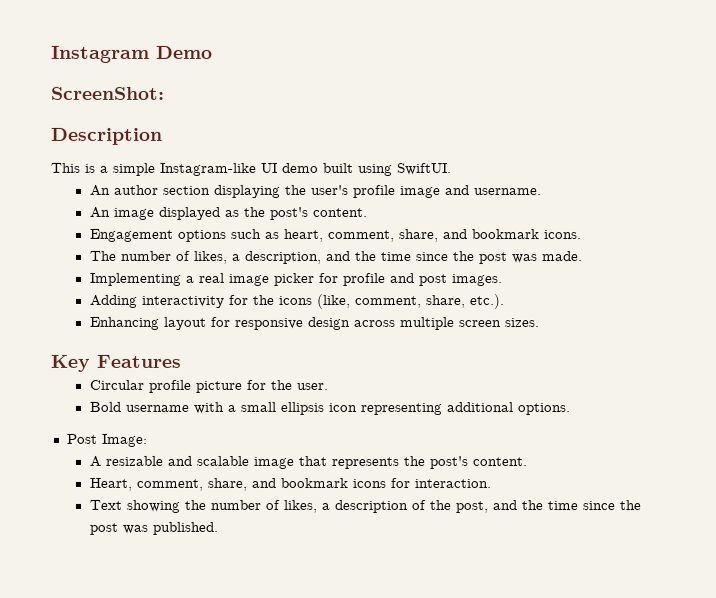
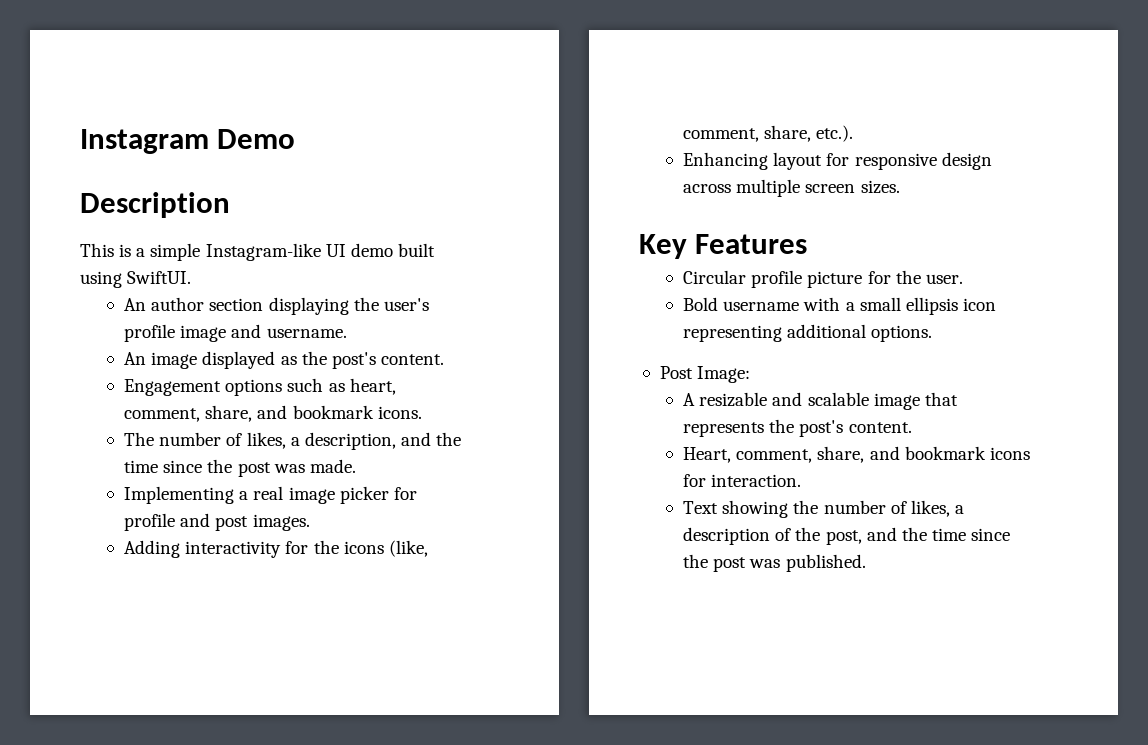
[51,86,165,100] // ScreenShot: -> (296, 139) none

